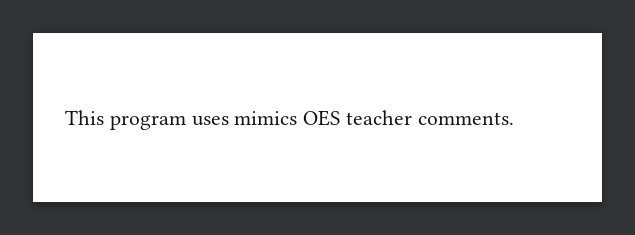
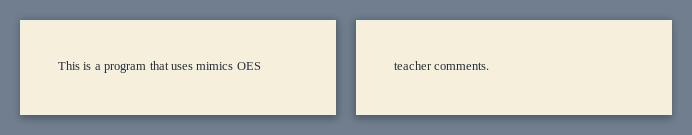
[109,115,186,130] program -> [83,61,169,73] is a program that

